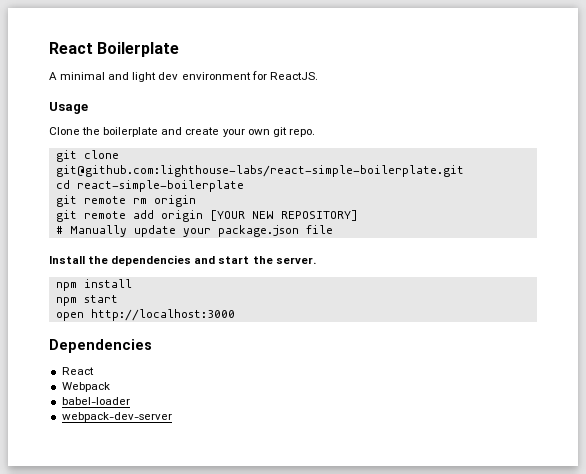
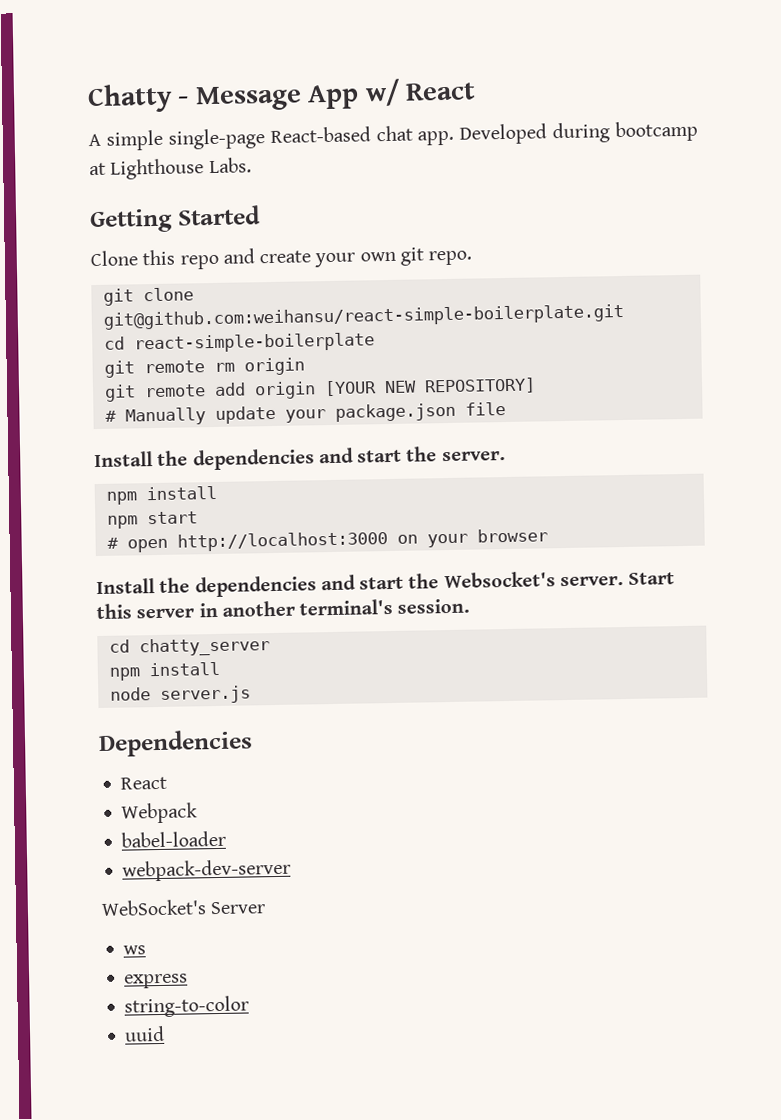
[49,42,180,57] React Boilerplate -> [87,78,477,114] Chatty - Message App w/ React
[60,71,318,82] [49,102,88,114] minimal and light dev environment for ReactJS. // Usage -> [105,120,698,151] [89,157,252,180] [89,205,261,234] simple single-page React-based chat app. Developed during bootcamp at Lighthouse Labs. // Getting Started
[82,127,159,137] the boilerplate -> [142,249,219,270] this repo
[55,165,464,177] git@github.com:lighthouse-labs/react-simple-boilerplate.git -> [102,303,624,330] git@github.com:weihansu/react-simple-boilerplate.git
(118, 299) none -> [106,537,119,549] #
(235, 315) none -> [396,528,548,548] [96,571,676,598] [96,598,471,620] [108,637,270,657] [108,661,220,681] [109,685,251,704] on your browser // Install the dependencies and start the Websocket's server. Start this server in another terminal's session. // cd chatty_server // npm install // node server.js
(172, 417) none -> [101,899,267,916] [123,945,147,955] [124,973,189,989] [124,995,250,1018] [124,1025,166,1042] // WebSocket's Server // ws // express // string-to-color // uuid

